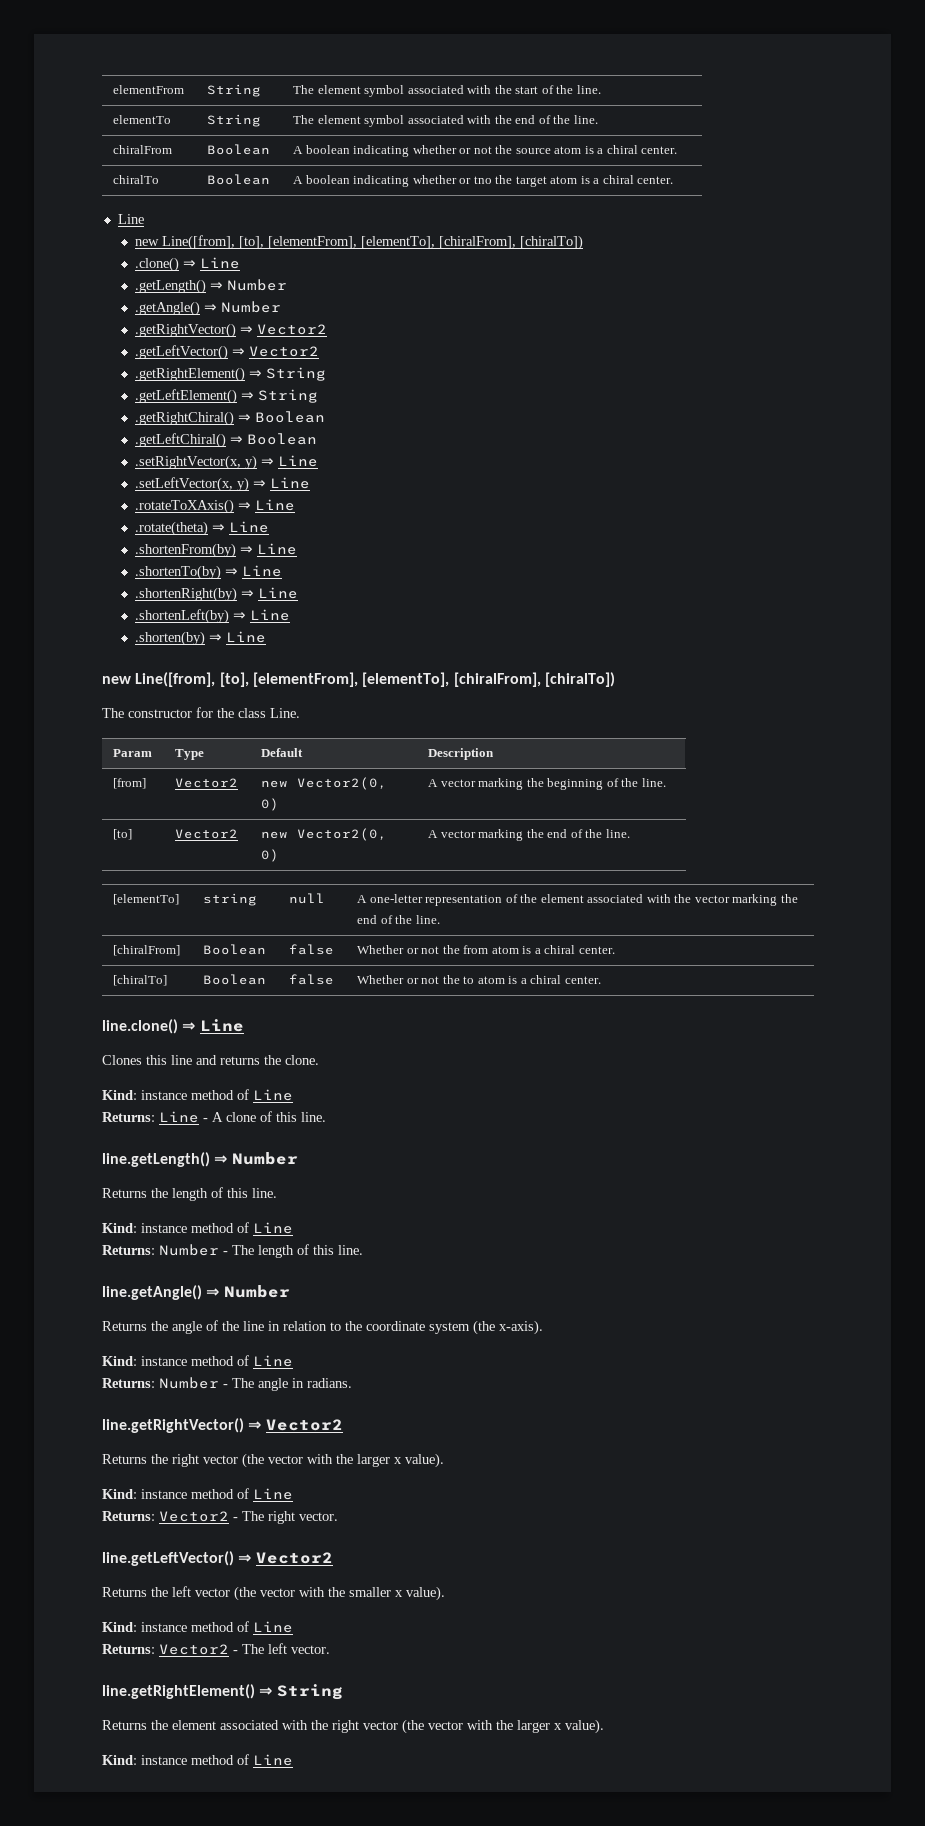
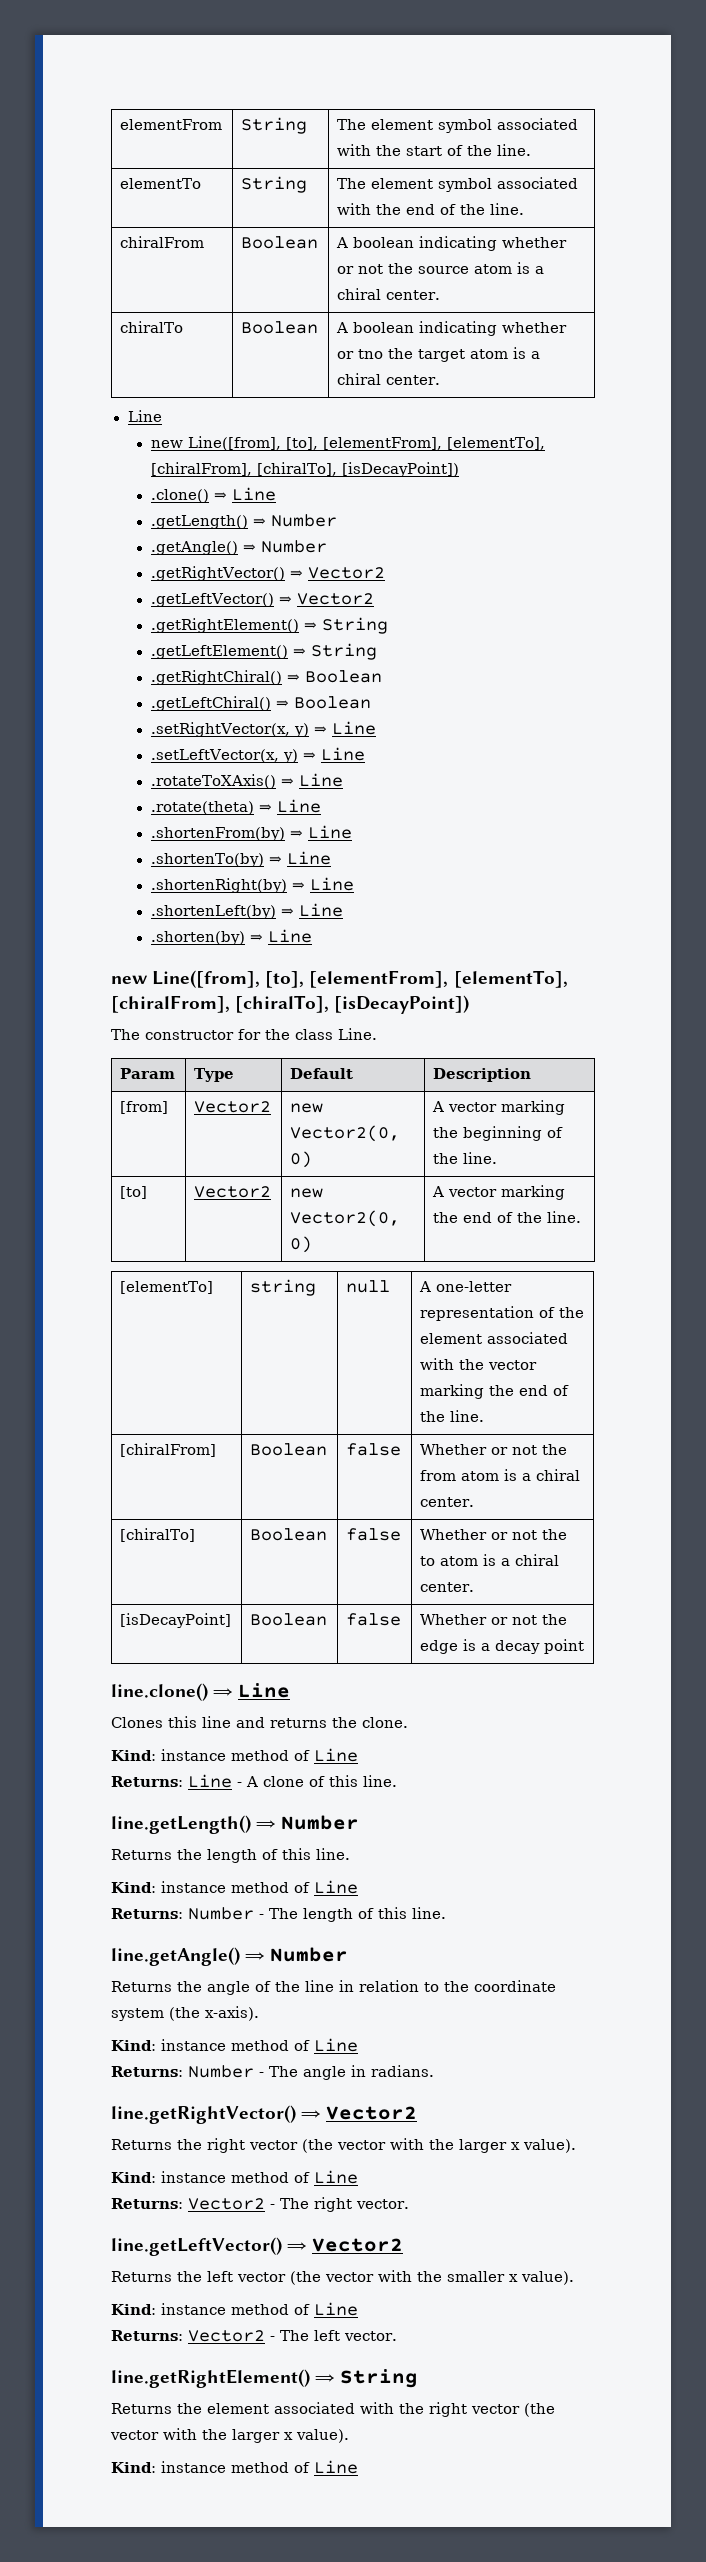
[520,235,584,250] [chiralTo]) -> [256,462,459,477] [chiralTo], [isDecayPoint])
[544,672,615,687] [chiralTo]) -> [235,995,470,1014] [chiralTo], [isDecayPoint])
(601, 980) none -> [120,1613,232,1628] [250,1613,328,1626] [346,1613,402,1626] [420,1614,568,1625] [420,1639,585,1654] // [isDecayPoint] | Boolean | false | Whether or not the edge is a decay point

